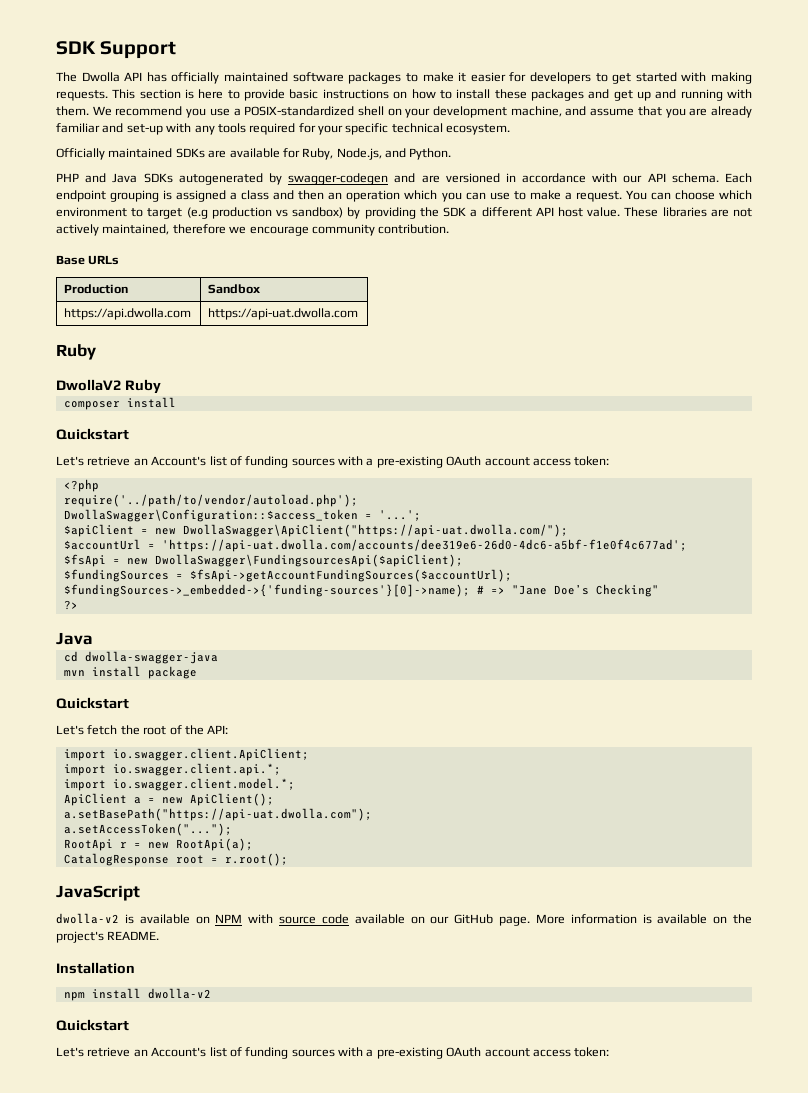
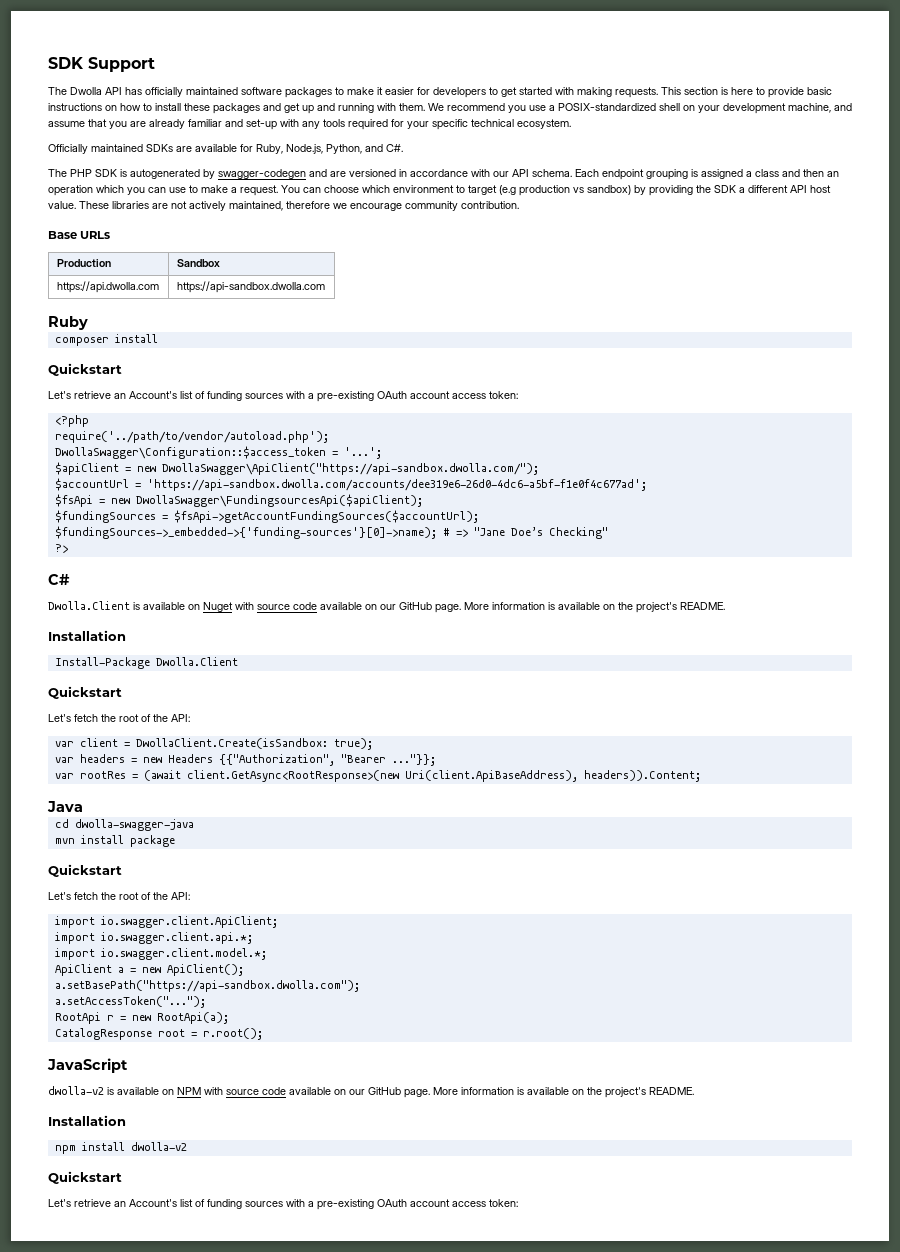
[385,148,452,160] [56,173,173,183] and Python. // PHP and Java SDKs -> [326,144,403,154] [48,169,127,177] Python, and C#. // The PHP SDK is
[208,308,359,320] [56,344,96,360] [56,379,161,394] https://api-uat.dwolla.com // Ruby // DwollaV2 Ruby -> [176,281,325,293] [48,316,88,330] https://api-sandbox.dwolla.com // Ruby
[182,524,568,537] DwollaSwagger\ApiClient("https://api-uat.dwolla.com/"); -> [161,463,539,475] DwollaSwagger\ApiClient("https://api-sandbox.dwolla.com/");
[161,539,687,552] 'https://api-uat.dwolla.com/accounts/dee319e6-26d0-4dc6-a5bf-f1e0f4c677ad'; -> [146,479,647,491] 'https://api-sandbox.dwolla.com/accounts/dee319e6-26d0-4dc6-a5bf-f1e0f4c677ad';
(78, 605) none -> [48,574,70,585] [48,601,725,613] [48,630,126,641] [54,657,238,669] [48,686,122,699] [48,714,190,722] [54,738,373,750] [54,754,436,766] [54,770,701,782] // C# // Dwolla.Client is available on Nuget with source code available on our GitHub page. More information is available on the project's README. // Installation // Install-Package Dwolla.Client // Quickstart // Let's fetch the root of the API: // var client = DwollaClient.Create(isSandbox: true); // var headers = new Headers {{"Authorization", "Bearer ..."}}; // var rootRes = (await client.GetAsync<RootResponse>(new Uri(client.ApiBaseAddress), headers)).Content;
[63,808,372,821] a.setBasePath("https://api-uat.dwolla.com"); -> [54,980,360,992] a.setBasePath("https://api-sandbox.dwolla.com");

